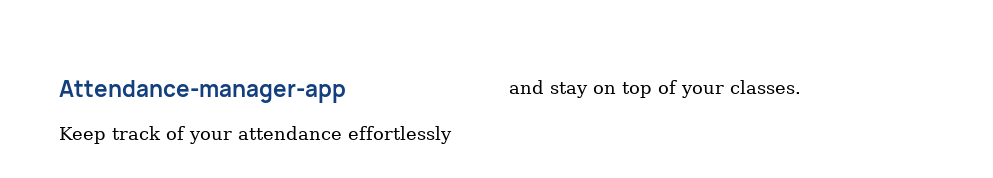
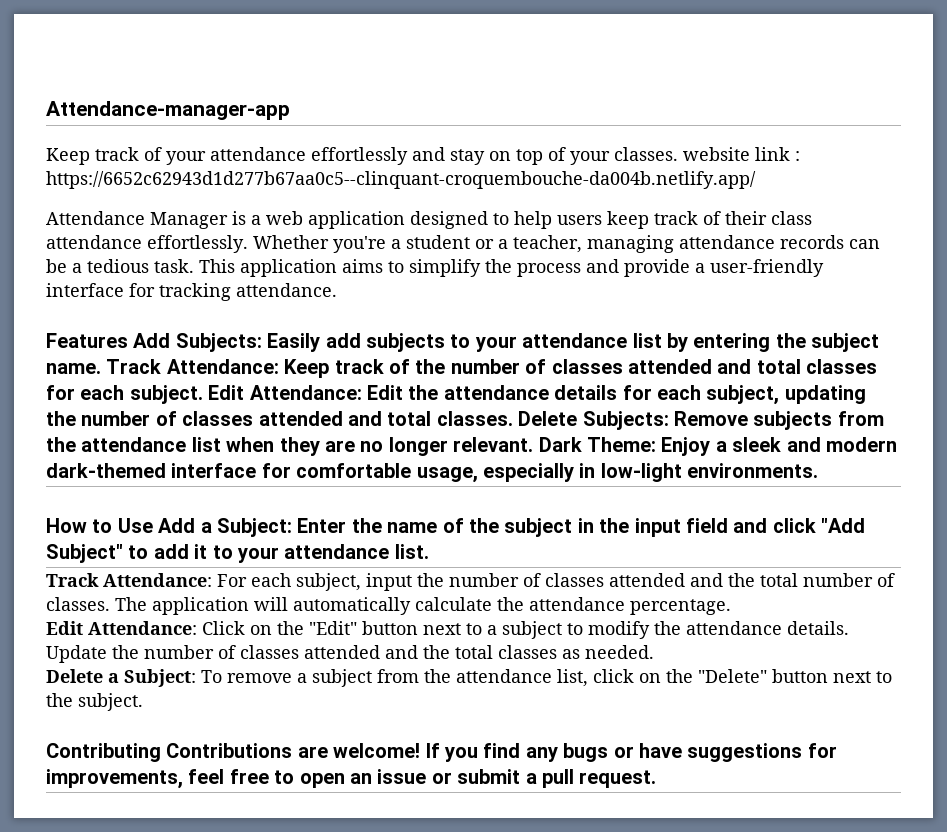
(801, 87) none -> [683,147,800,161] [46,171,756,189] [46,211,812,229] [46,235,880,253] [46,259,824,277] [46,283,337,301] [46,333,880,352] [46,359,878,378] [46,385,866,405] [46,411,884,430] [46,437,897,456] [46,463,819,483] [46,518,866,537] [46,544,429,563] [46,573,895,591] [46,597,731,615] [46,621,849,639] [46,645,654,663] [46,669,892,687] [46,693,143,711] [46,743,837,762] [46,769,657,789] website link : https://6652c62943d1d277b67aa0c5--clinquant-croquembouche-da004b.netlify.app/ // Attendance Manager is a web application designed to help users keep track of their class attendance effortlessly. Whether you're a student or a teacher, managing attendance records can be a tedious task. This application aims to simplify the process and provide a user-friendly interface for tracking attendance. // Features Add Subjects: Easily add subjects to your attendance list by entering the subject name. Track Attendance: Keep track of the number of classes attended and total classes for each subject. Edit Attendance: Edit the attendance details for each subject, updating the number of classes attended and total classes. Delete Subjects: Remove subjects from the attendance list when they are no longer relevant. Dark Theme: Enjoy a sleek and modern dark-themed interface for comfortable usage, especially in low-light environments. // How to Use Add a Subject: Enter the name of the subject in the input field and click "Add Subject" to add it to your attendance list. // Track Attendance: For each subject, input the number of classes attended and the total number of classes. The application will automatically calculate the attendance percentage. // Edit Attendance: Click on the "Edit" button next to a subject to modify the attendance details. Update the number of classes attended and the total classes as needed. // Delete a Subject: To remove a subject from the attendance list, click on the "Delete" button next to the subject. // Contributing Contributions are welcome! If you find any bugs or have suggestions for improvements, feel free to open an issue or submit a pull request.

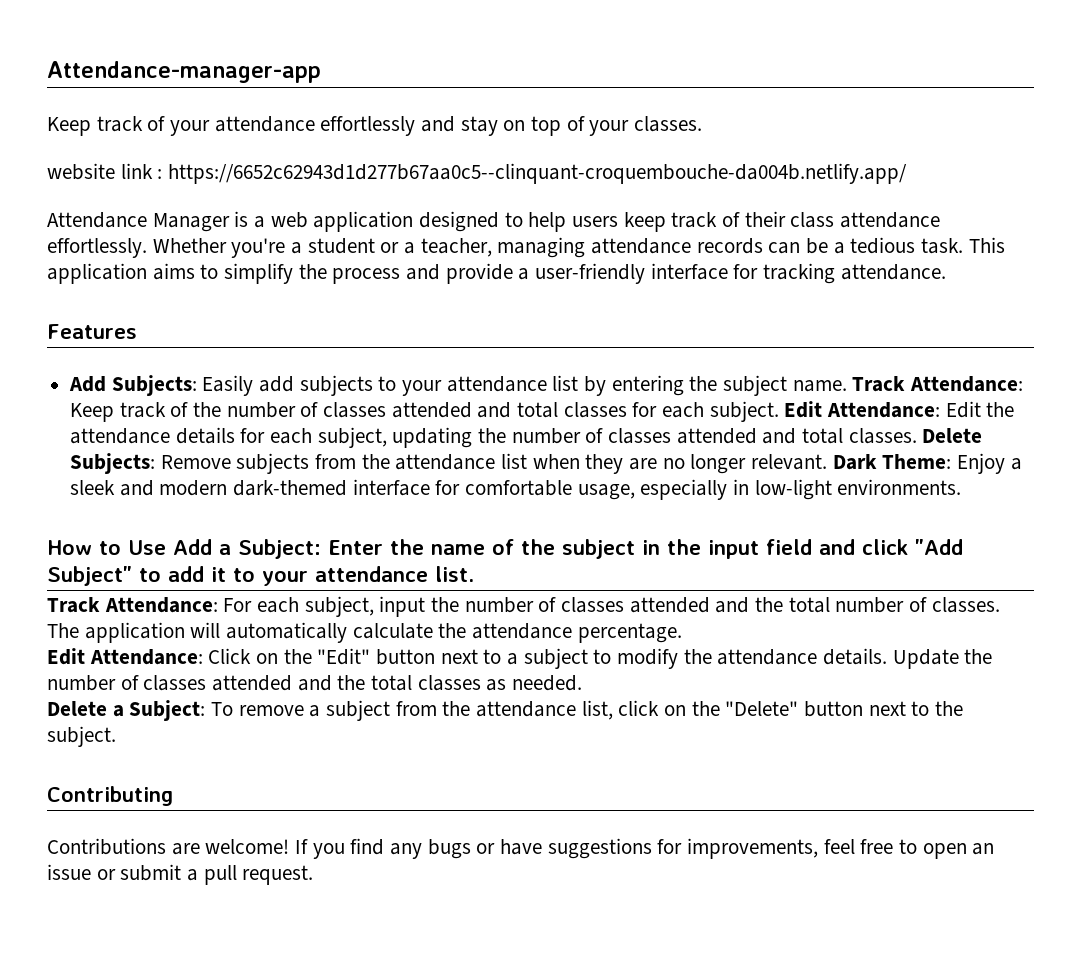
(678, 154) none -> (703, 124) //
(128, 340) none -> (137, 331) //
(161, 752) none -> (173, 796) //

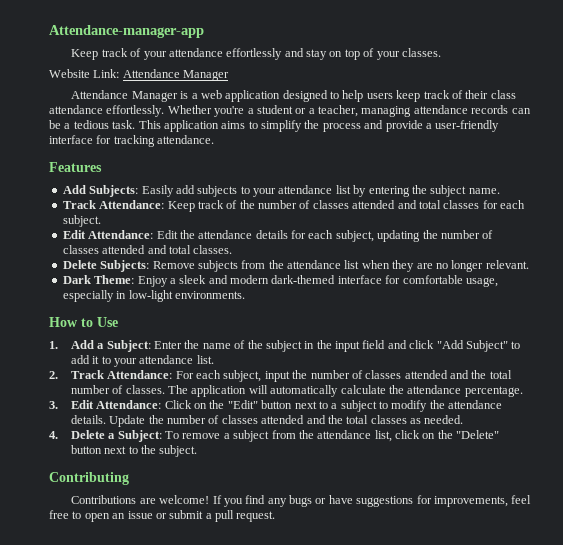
[47,163,908,184] website link : https://6652c62943d1d277b67aa0c5--clinquant-croquembouche-da004b.netlify.app/ -> [49,69,230,81] Website Link: Attendance Manager
(847, 386) none -> (500, 191) //
(779, 411) none -> (101, 221) //
(917, 436) none -> (233, 249) //
(828, 462) none -> (529, 264) //
(166, 547) none -> [49,341,58,349] // 1.
(474, 574) none -> [49,371,58,379] 2.
(682, 633) none -> [49,401,58,409] 3.
(583, 683) none -> [49,431,58,439] 4.

